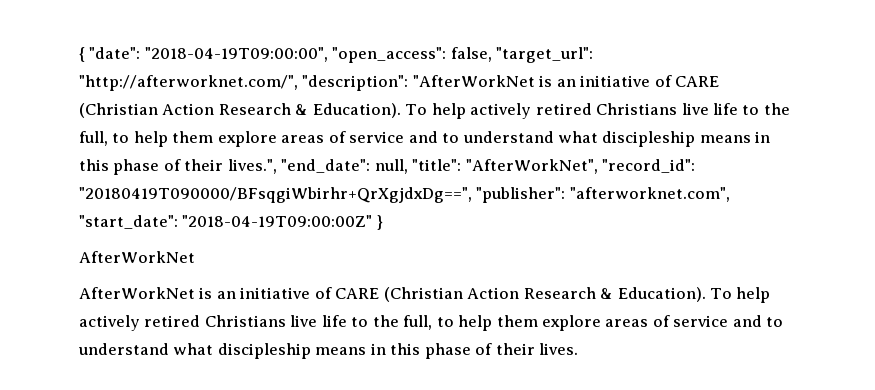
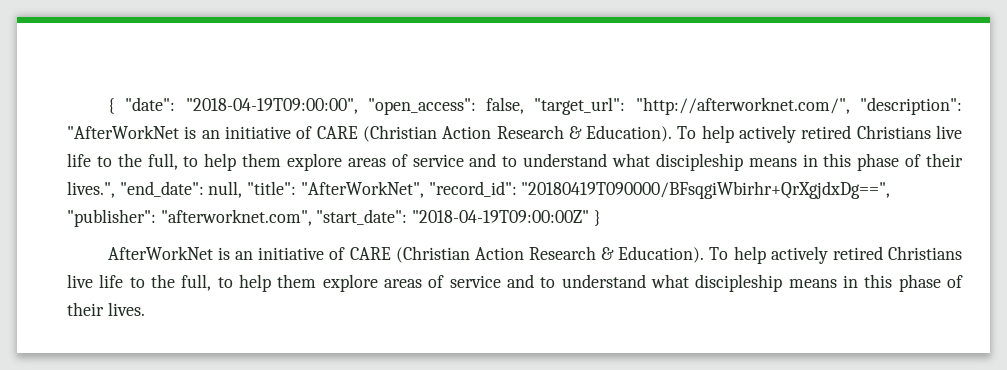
[79,287,195,299] // AfterWorkNet -> (213, 253) none

